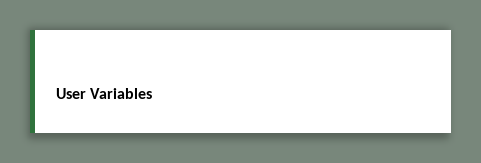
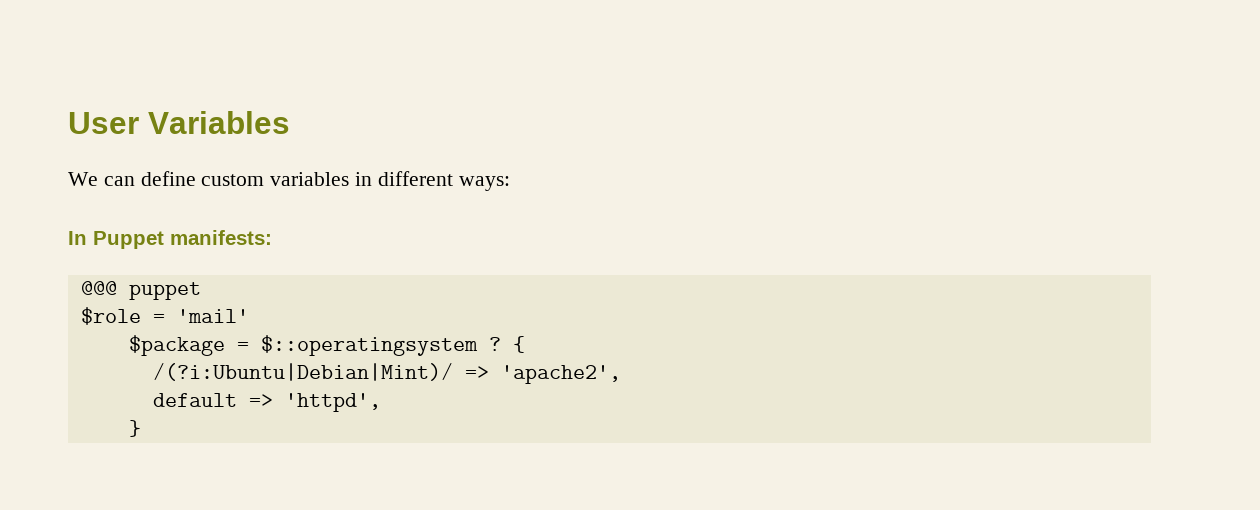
(153, 93) none -> [68,171,510,191] [68,230,272,249] [80,281,201,300] [80,307,249,325] [128,335,525,356] [152,363,621,384] [152,393,381,412] [128,420,141,437] // We can define custom variables in different ways: // In Puppet manifests: // @@@ puppet // $role = 'mail' // $package = $::operatingsystem ? { // /(?i:Ubuntu|Debian|Mint)/ => 'apache2', // default => 'httpd', // }

